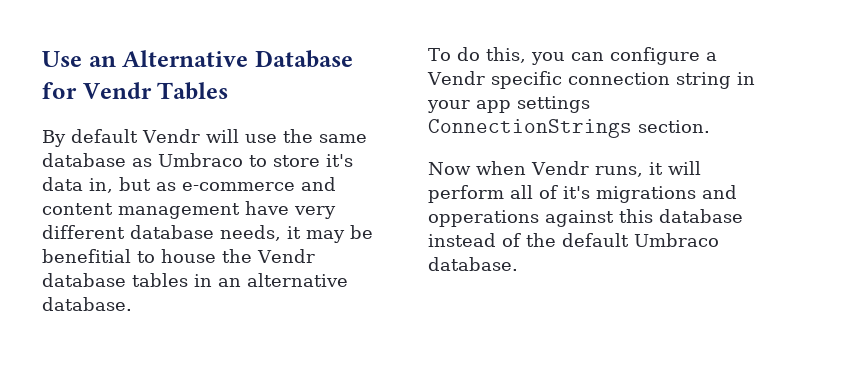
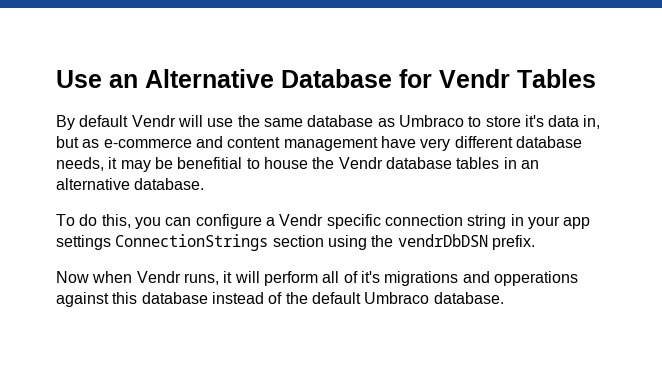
[638,120,710,133] section. -> [272,234,535,250] section using the vendrDbDSN prefix.

